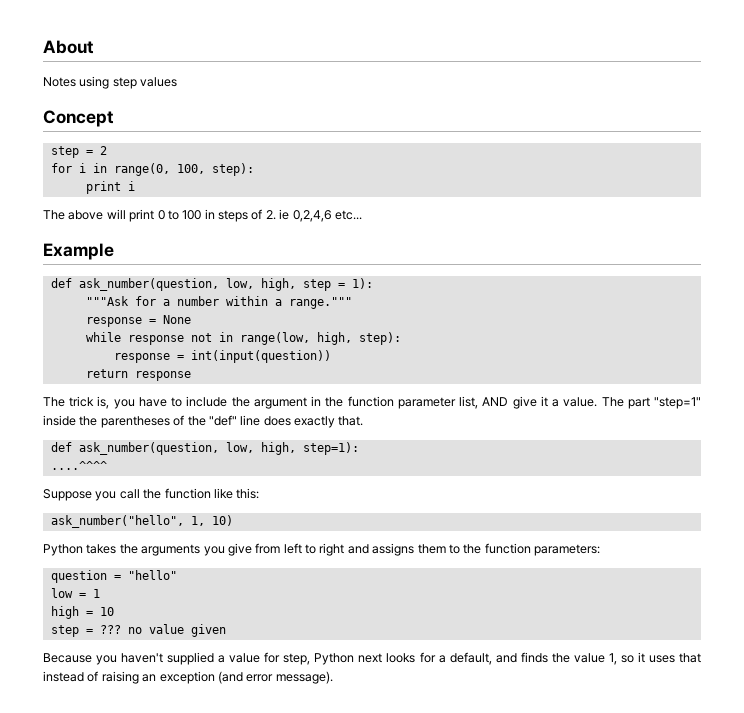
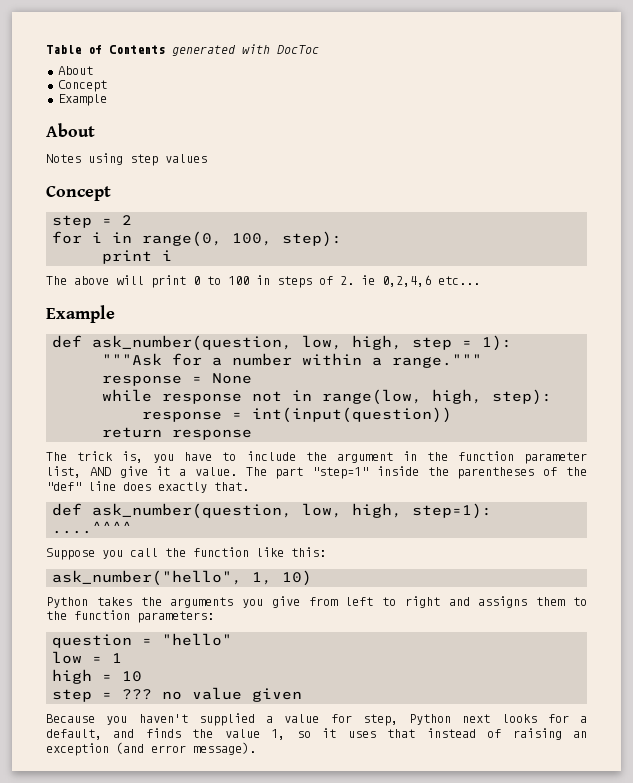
(43, 47) none -> [46,44,319,56] [57,66,93,75] [57,80,107,92] [57,94,107,106] Table of Contents generated with DocToc // About // Concept // Example //

